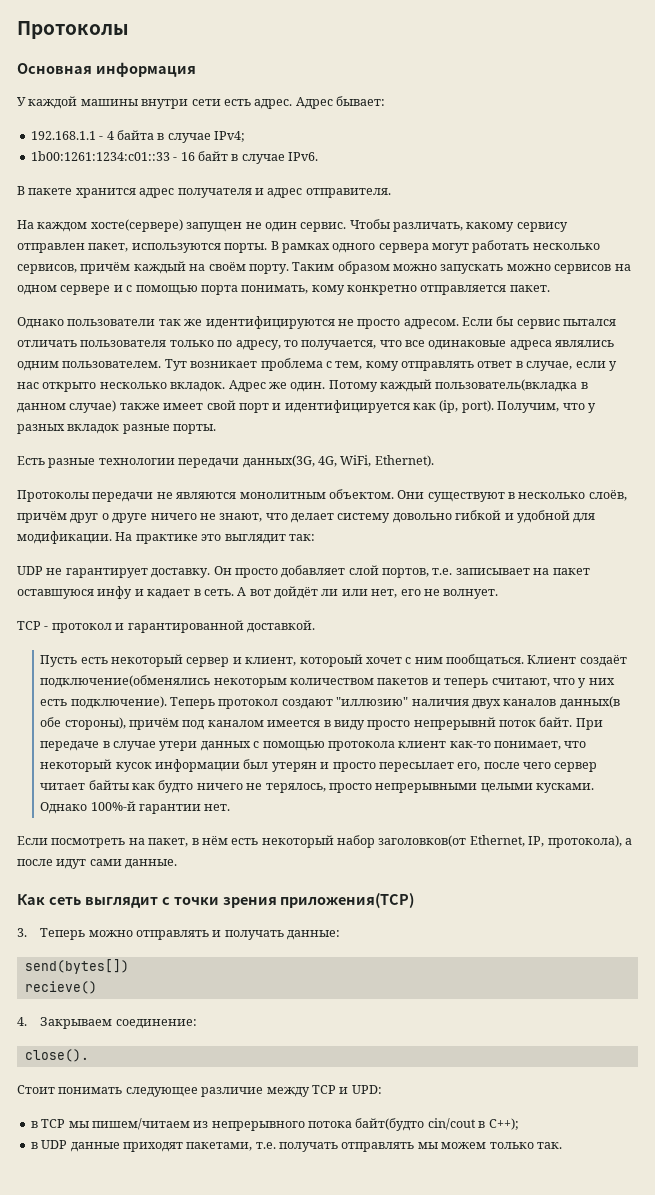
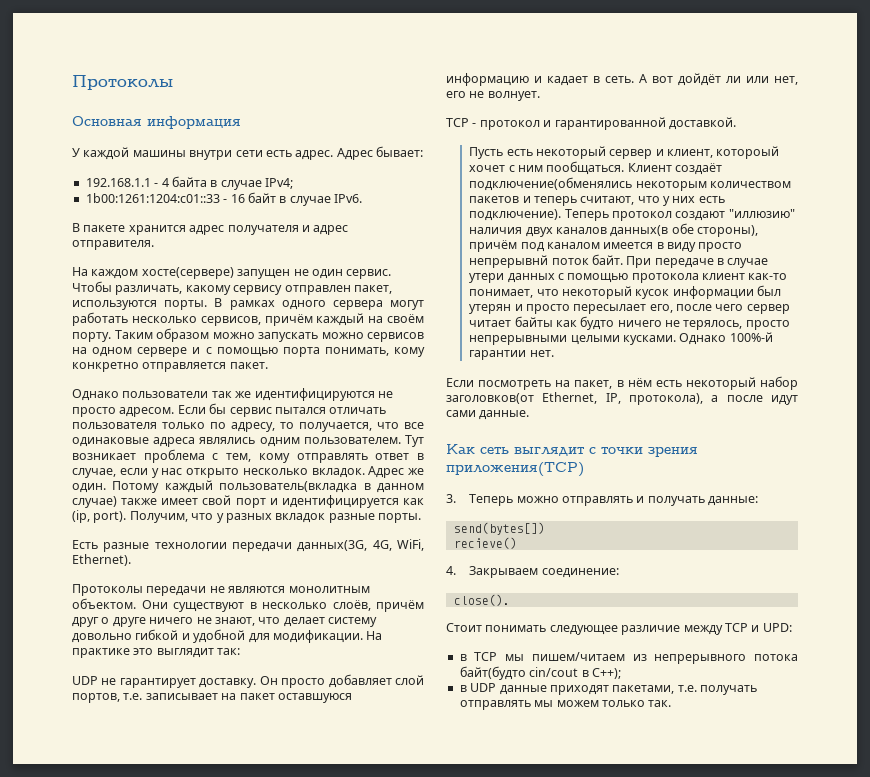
[30,151,170,161] 1b00:1261:1234:c01::33 -> [85,193,220,203] 1b00:1261:1204:c01::33
[97,586,133,599] инфу -> [446,73,529,86] информацию

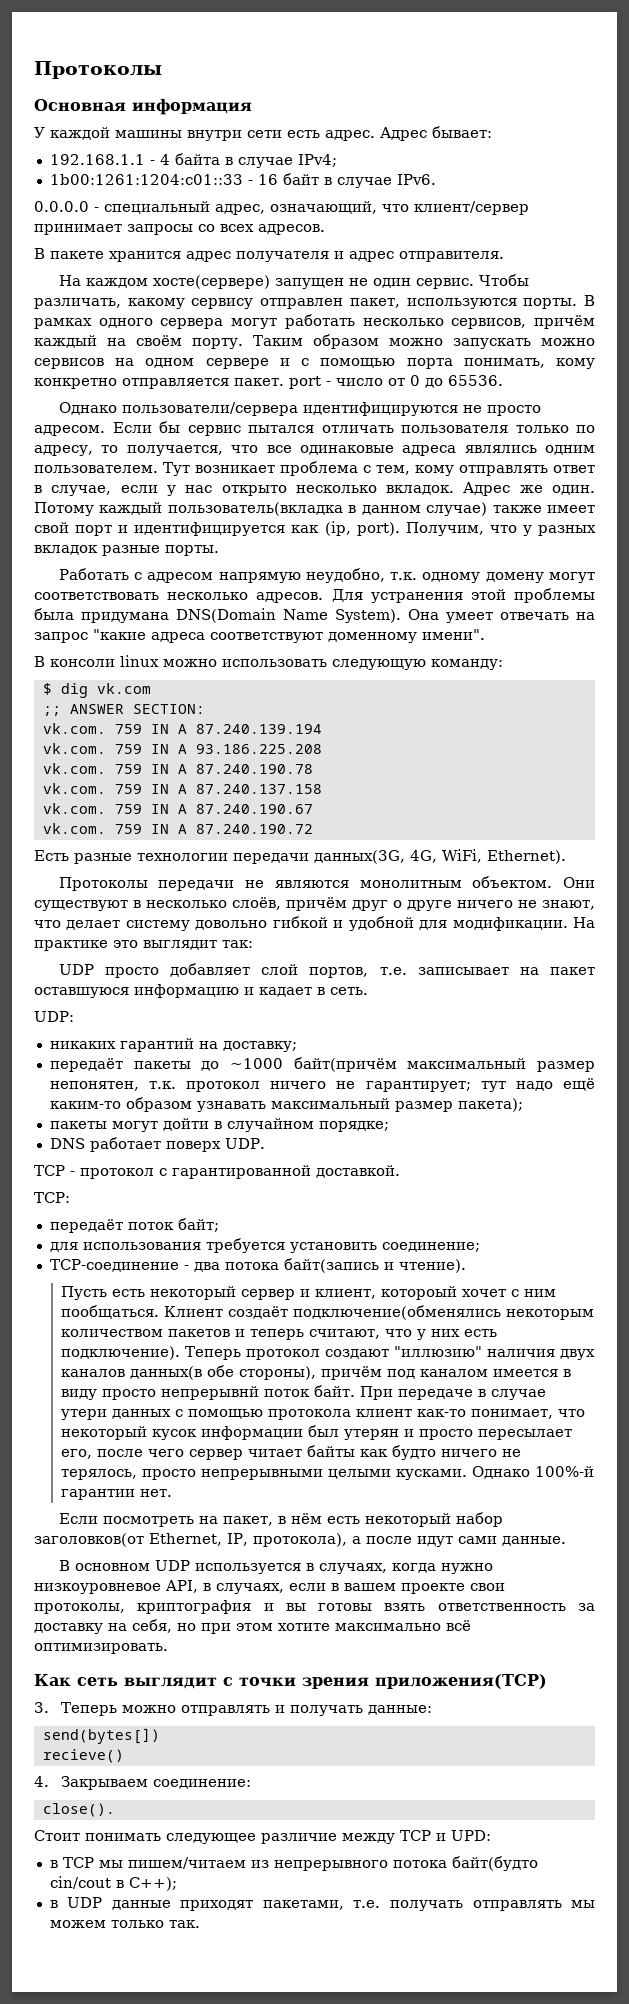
(362, 198) none -> [34,201,529,215] [34,224,325,235] // 0.0.0.0 - специальный адрес, означающий, что клиент/сервер принимает запросы со всех адресов.
[72,389,252,401] // Однако пользователи так же -> [289,375,503,389] [58,402,298,416] port - число от 0 до 65536. // Однако пользователи/сервера
(421, 518) none -> [58,568,595,583] [34,588,595,603] [34,608,595,623] [34,629,485,643] [34,655,503,670] [42,683,151,698] [42,704,205,716] [42,723,322,734] [42,743,322,754] [42,763,313,774] [42,783,322,794] [42,803,313,814] [42,823,313,834] // Работать с адресом напрямую неудобно, т.к. одному домену могут соответствовать несколько адресов. Для устранения этой проблемы была придумана DNS(Domain Name System). Она умеет отвечать на запрос "какие адреса соответствуют доменному имени". // В консоли linux можно использовать следующую команду: // $ dig vk.com // ;; ANSWER SECTION: // vk.com. 759 IN A 87.240.139.194 // vk.com. 759 IN A 93.186.225.208 // vk.com. 759 IN A 87.240.190.78 // vk.com. 759 IN A 87.240.137.158 // vk.com. 759 IN A 87.240.190.67 // vk.com. 759 IN A 87.240.190.72
[101,676,278,688] не гарантирует доставку. Он -> (94, 969) none
[639,73,798,86] [446,91,540,101] А вот дойдёт ли или нет, его не волнует. -> [34,1011,74,1022] [49,1038,297,1052] [49,1057,595,1072] [49,1078,596,1092] [49,1097,523,1112] [49,1118,389,1132] [49,1137,265,1152] // UDP: // никаких гарантий на доставку; // передаёт пакеты до ~1000 байт(причём максимальный размер непонятен, т.к. протокол ничего не гарантирует; тут надо ещё каким-то образом узнавать максимальный размер пакета); // пакеты могут дойти в случайном порядке; // DNS работает поверх UDP.
[543,120,552,127] и -> [159,1168,167,1176] с
(736, 123) none -> [34,1192,70,1203] [49,1218,219,1233] [49,1238,480,1253] [49,1258,466,1273] // TCP: // передаёт поток байт; // для использования требуется установить соединение; // TCP-соединение - два потока байт(запись и чтение).
(530, 415) none -> [58,1560,493,1574] [34,1580,505,1594] [34,1600,595,1614] [34,1619,471,1634] [34,1643,168,1654] // В основном UDP используется в случаях, когда нужно низкоуровневое API, в случаях, если в вашем проекте свои протоколы, криптография и вы готовы взять ответственность за доставку на себя, но при этом хотите максимально всё оптимизировать.

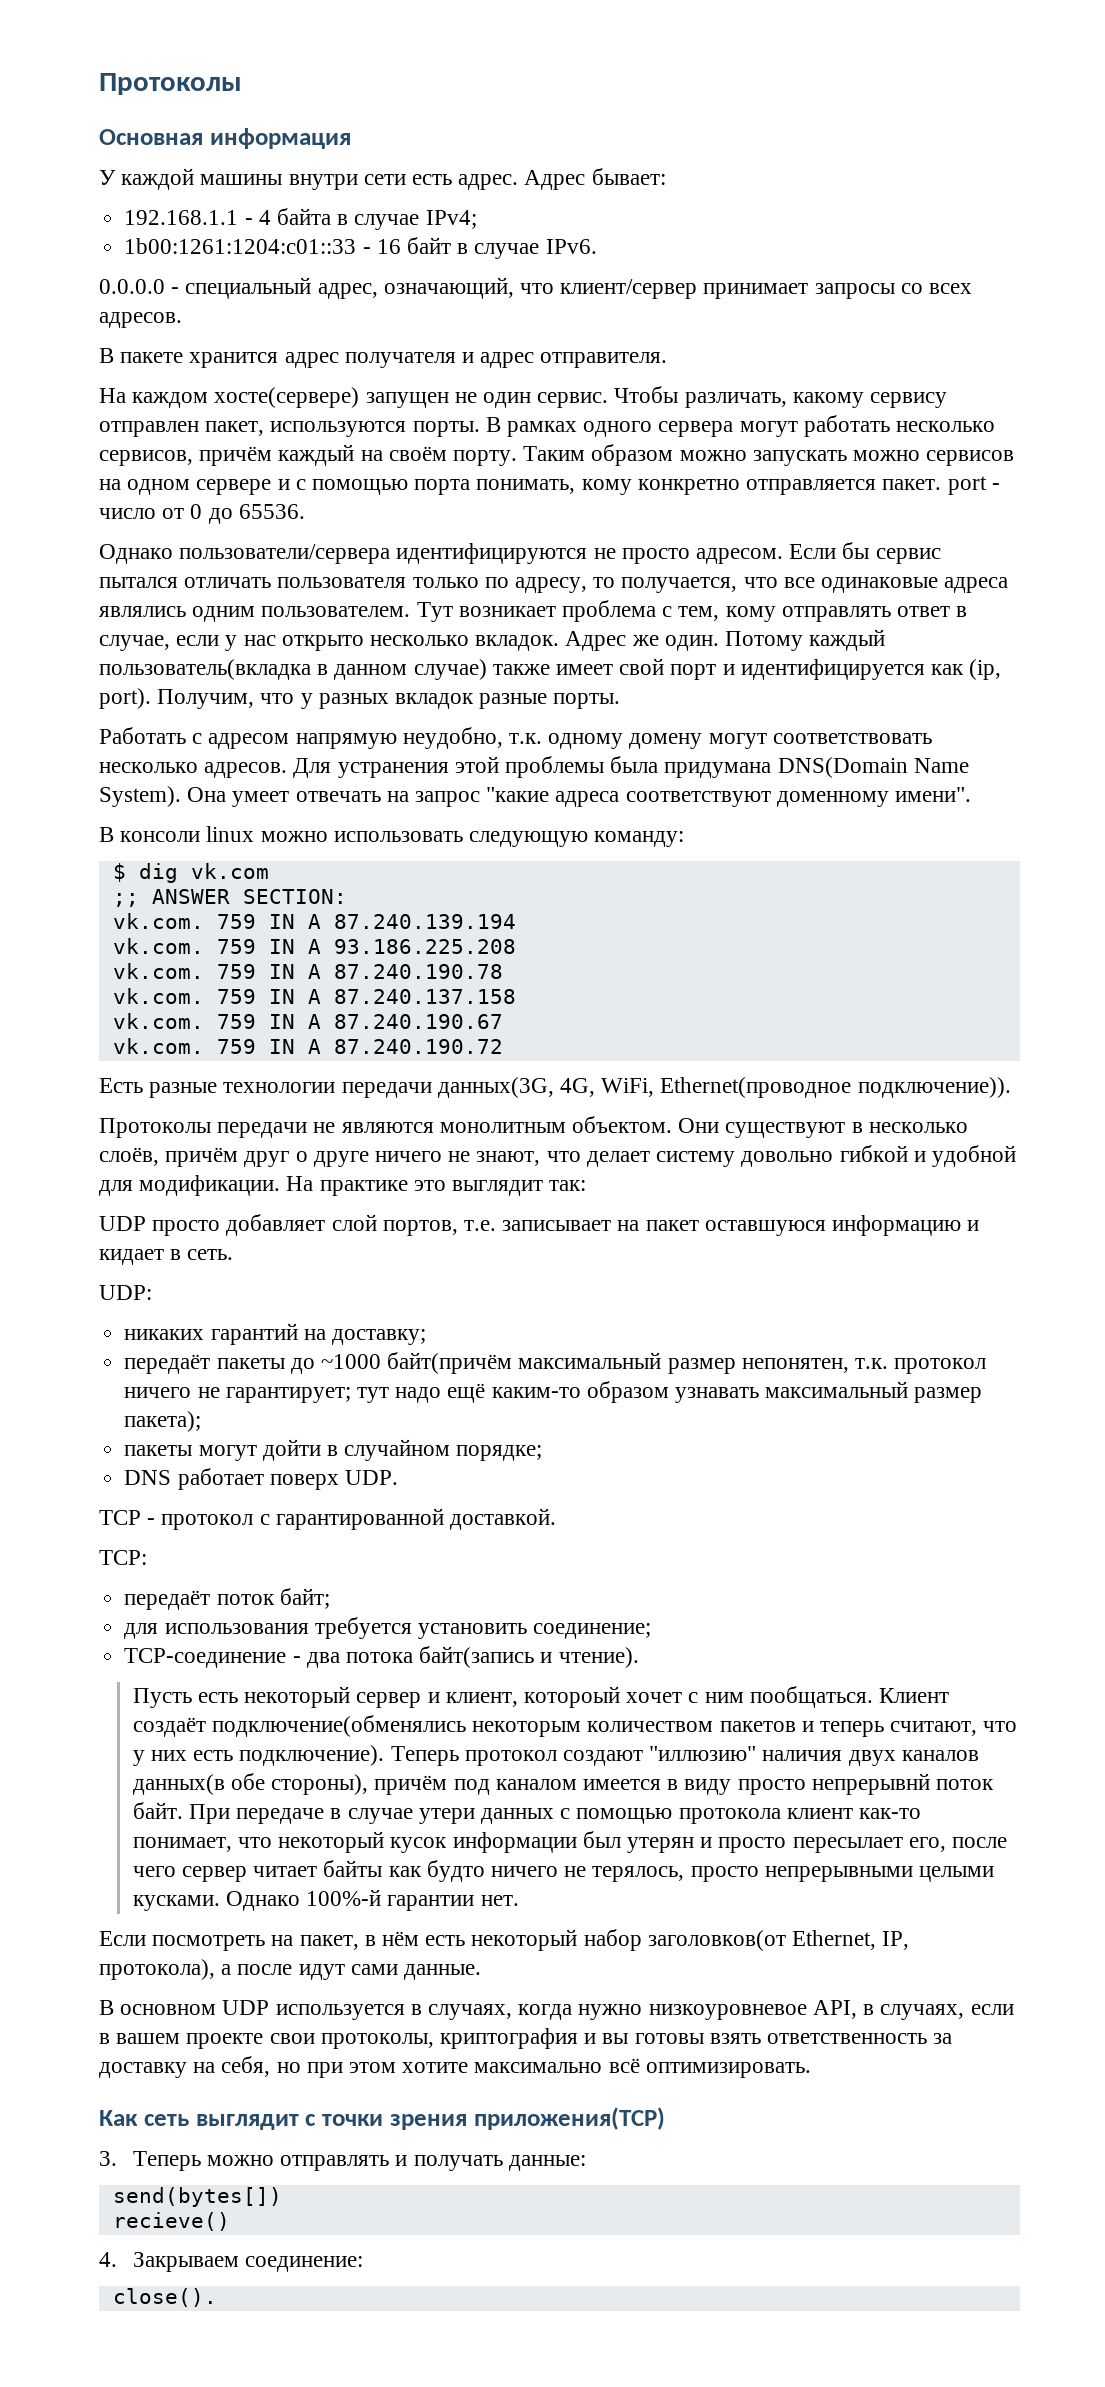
[487,850,566,864] Ethernet). -> [660,1077,1011,1098] Ethernet(проводное подключение)).
[259,987,312,997] кадает -> [99,1249,164,1265] кидает
[34,1830,491,1844] [49,1856,538,1871] [49,1876,177,1891] [49,1897,595,1911] [49,1920,200,1928] // Стоит понимать следующее различие между TCP и UPD: // в TCP мы пишем/читаем из непрерывного потока байт(будто cin/cout в C++); // в UDP данные приходят пакетами, т.е. получать отправлять мы можем только так. -> (217, 2297) none

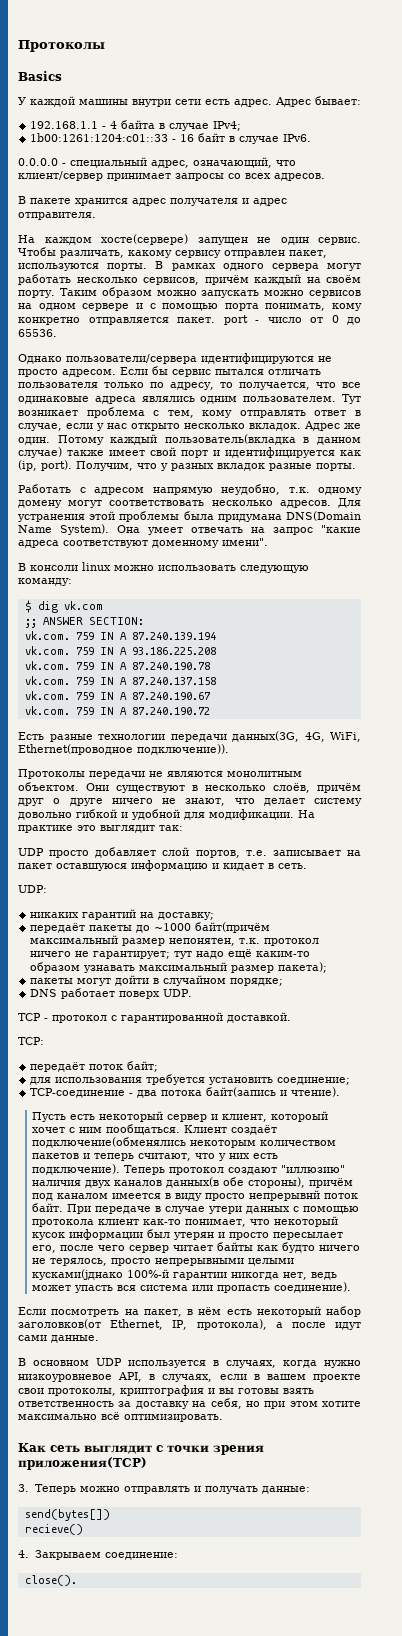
[99,128,351,149] Основная информация -> [18,71,62,81] Basics
[132,1889,519,1911] кусками. Однако 100%-й гарантии нет. -> [32,1269,338,1280] [32,1282,352,1293] кусками(jднако 100%-й гарантии никогда нет, ведь может упасть вся система или пропасть соединение).

